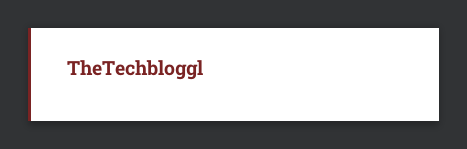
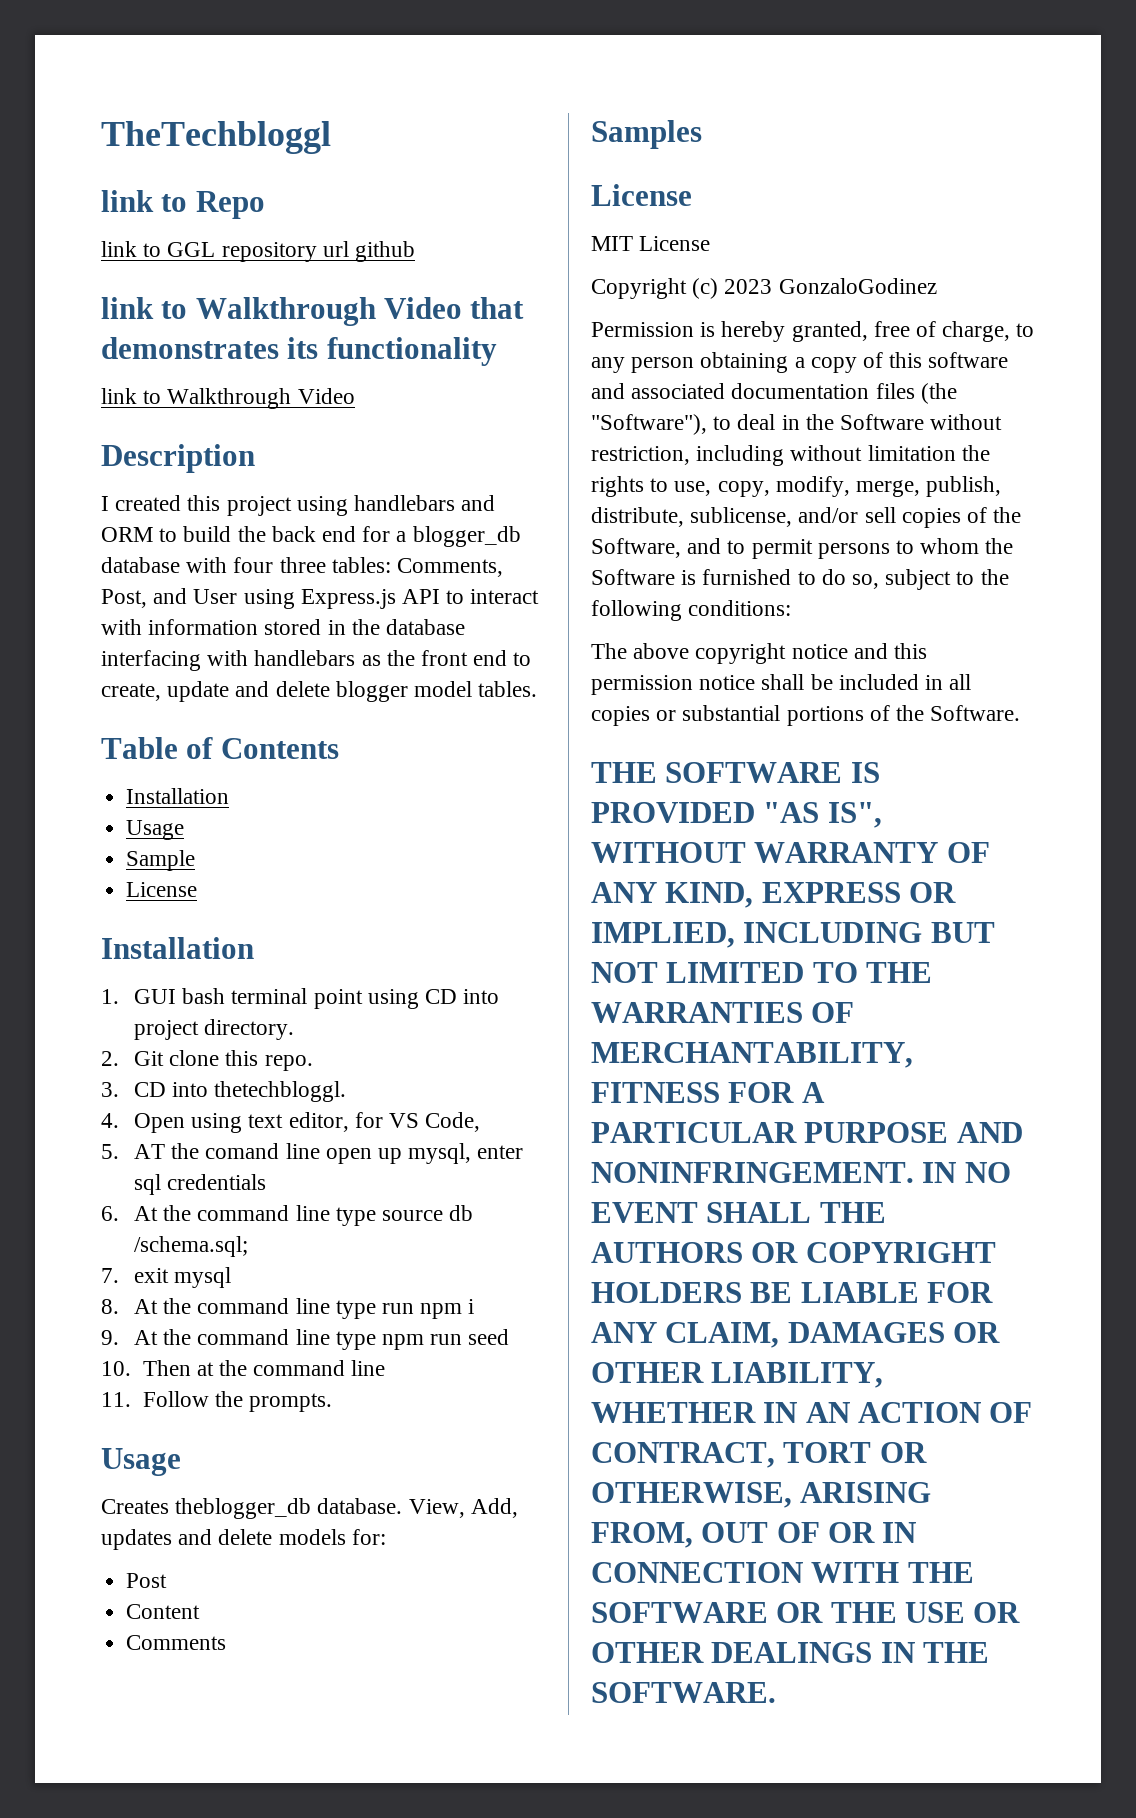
(203, 70) none -> [101,190,265,219] [101,241,416,262] [101,297,525,326] [101,337,497,366] [101,388,355,409] [101,444,255,473] [101,495,496,516] [101,526,521,547] [101,557,504,577] [101,588,540,609] [101,619,466,635] [101,650,532,671] [101,681,538,702] [101,737,339,759] [126,788,230,804] [126,820,185,840] [126,850,196,871] [126,882,198,897] [101,937,254,959] [101,988,500,1009] [133,1019,295,1040] [101,1050,313,1071] [101,1081,347,1102] [101,1112,481,1133] [101,1143,524,1164] [133,1174,267,1195] [101,1205,474,1226] [133,1236,248,1257] [101,1267,232,1288] [101,1298,475,1319] [101,1329,510,1350] [101,1360,386,1376] [101,1391,332,1412] [101,1448,181,1476] [101,1498,518,1519] [101,1529,386,1550] [126,1573,168,1588] [126,1604,201,1619] [126,1635,227,1650] [591,120,702,149] [591,184,692,206] [591,236,711,251] [591,278,937,299] [591,321,1035,342] [591,352,1009,373] [591,383,957,404] [591,414,1003,435] [591,445,990,466] [591,476,1002,497] [591,507,1022,528] [591,538,1014,559] [591,569,1009,590] [591,600,792,621] [591,643,928,664] [591,674,972,695] [591,705,1021,726] [591,762,880,783] [591,802,882,828] [591,842,990,863] [591,882,957,908] [591,922,995,948] [591,962,933,983] [591,1002,855,1023] [591,1042,913,1068] [591,1082,825,1103] [591,1122,1023,1143] [591,1162,1011,1183] [591,1202,886,1223] [591,1242,996,1263] [591,1282,994,1303] [591,1322,1001,1348] [591,1362,884,1388] [591,1402,1033,1423] [591,1442,927,1468] [591,1482,932,1508] [591,1522,917,1548] [591,1562,974,1583] [591,1602,1021,1623] [591,1642,990,1663] [591,1682,776,1703] // link to Repo // link to GGL repository url github // link to Walkthrough Video that demonstrates its functionality // link to Walkthrough Video // Description // I created this project using handlebars and ORM to build the back end for a blogger_db database with four three tables: Comments, Post, and User using Express.js API to interact with information stored in the database interfacing with handlebars as the front end to create, update and delete blogger model tables. // Table of Contents // Installation // Usage // Sample // License // Installation // 1. GUI bash terminal point using CD into project directory. // 2. Git clone this repo. // 3. CD into thetechbloggl. // 4. Open using text editor, for VS Code, // 5. AT the comand line open up mysql, enter sql credentials // 6. At the command line type source db /schema.sql; // 7. exit mysql // 8. At the command line type run npm i // 9. At the command line type npm run seed // 10. Then at the command line // 11. Follow the prompts. // Usage // Creates theblogger_db database. View, Add, updates and delete models for: // Post // Content // Comments // Samples // License // MIT License // Copyright (c) 2023 GonzaloGodinez // Permission is hereby granted, free of charge, to any person obtaining a copy of this software and associated documentation files (the "Software"), to deal in the Software without restriction, including without limitation the rights to use, copy, modify, merge, publish, distribute, sublicense, and/or sell copies of the Software, and to permit persons to whom the Software is furnished to do so, subject to the following conditions: // The above copyright notice and this permission notice shall be included in all copies or substantial portions of the Software. // THE SOFTWARE IS PROVIDED "AS IS", WITHOUT WARRANTY OF ANY KIND, EXPRESS OR IMPLIED, INCLUDING BUT NOT LIMITED TO THE WARRANTIES OF MERCHANTABILITY, FITNESS FOR A PARTICULAR PURPOSE AND NONINFRINGEMENT. IN NO EVENT SHALL THE AUTHORS OR COPYRIGHT HOLDERS BE LIABLE FOR ANY CLAIM, DAMAGES OR OTHER LIABILITY, WHETHER IN AN ACTION OF CONTRACT, TORT OR OTHERWISE, ARISING FROM, OUT OF OR IN CONNECTION WITH THE SOFTWARE OR THE USE OR OTHER DEALINGS IN THE SOFTWARE.

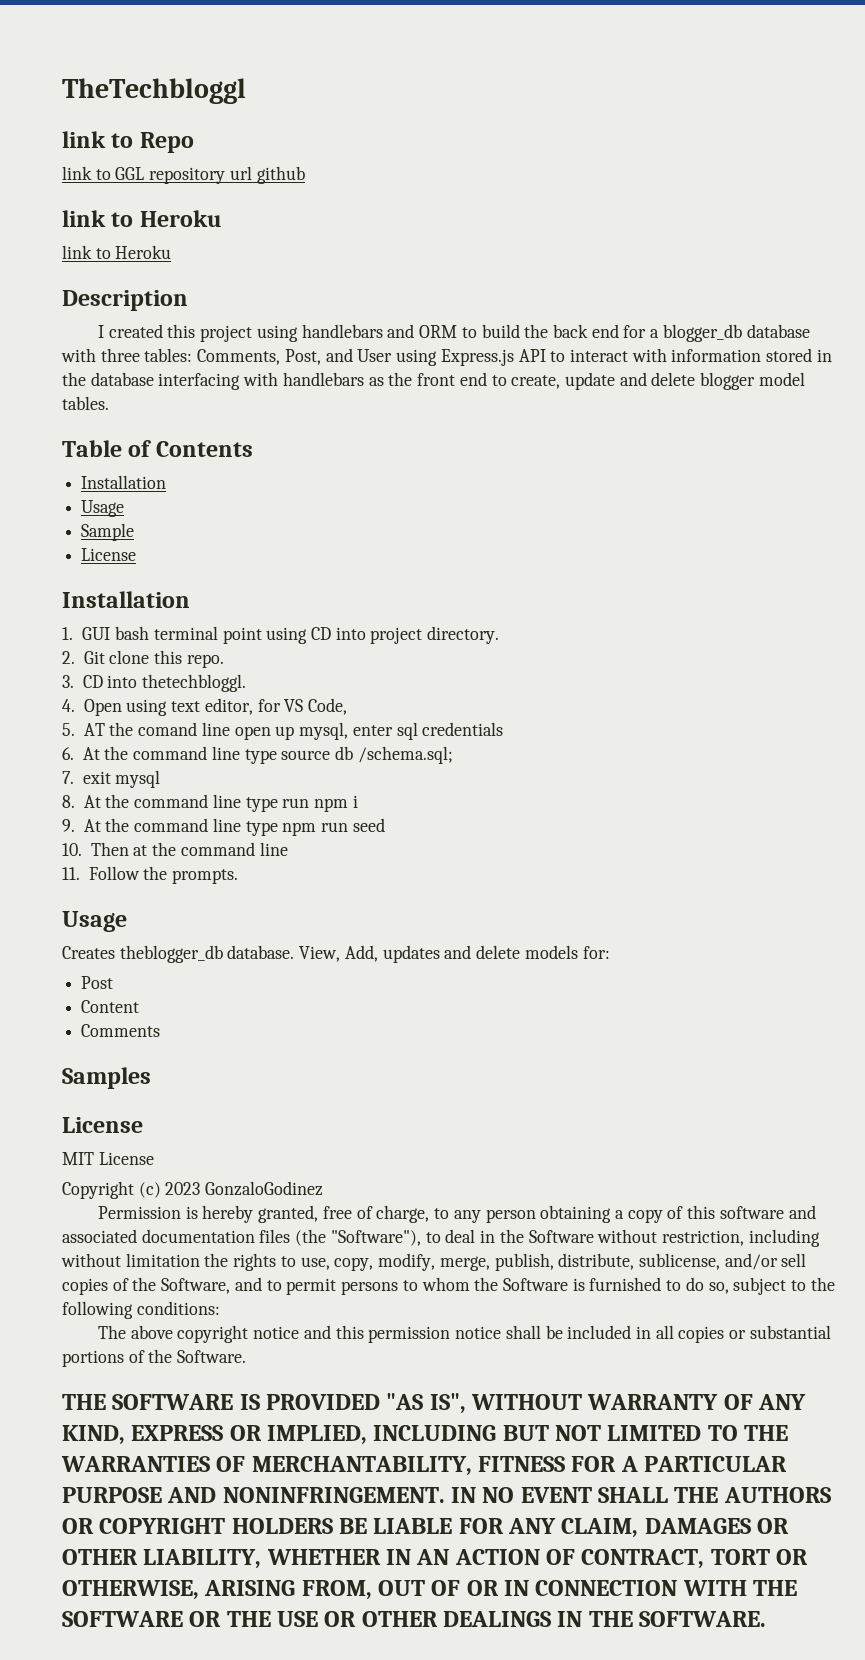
[195,297,525,326] [101,337,497,366] [101,388,355,409] Walkthrough Video that demonstrates its functionality // link to Walkthrough Video -> [139,210,222,227] [62,245,172,259] Heroku // link to Heroku
[233,557,274,573] four -> (96, 355) none

